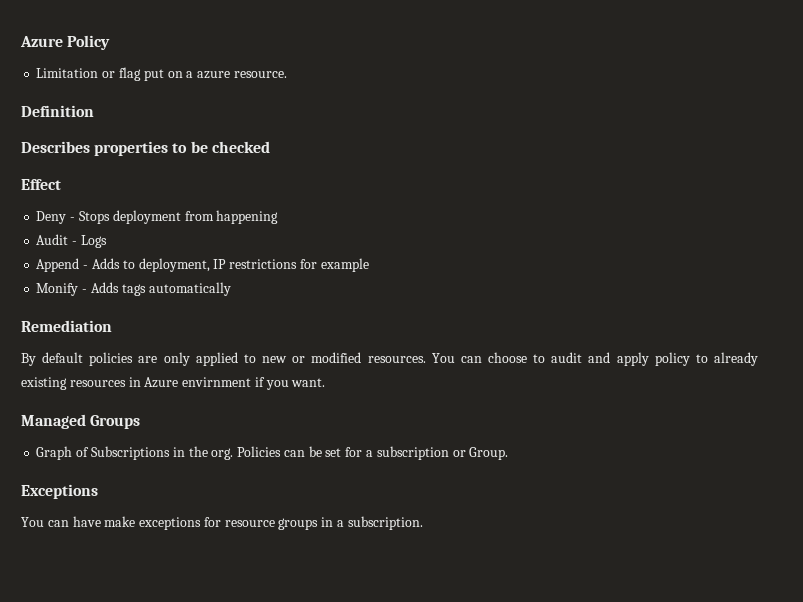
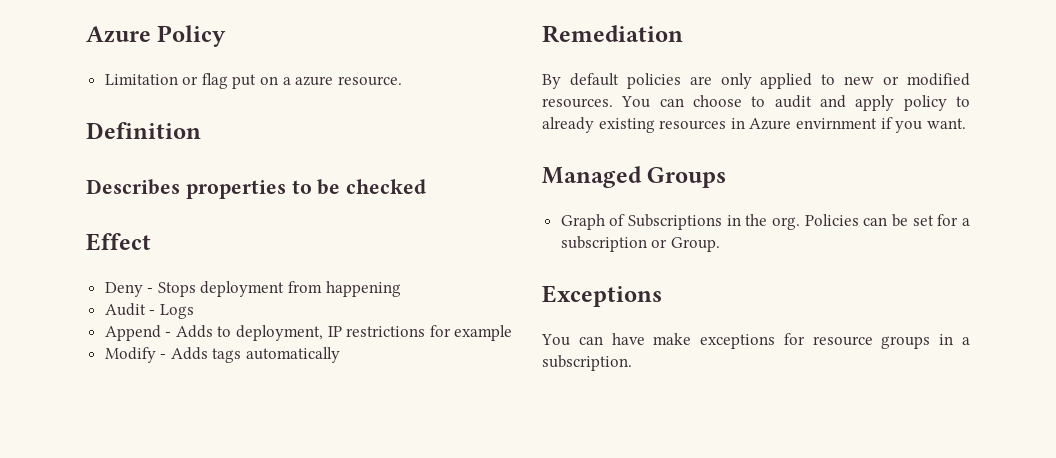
[36,283,79,296] Monify -> [104,347,156,363] Modify

